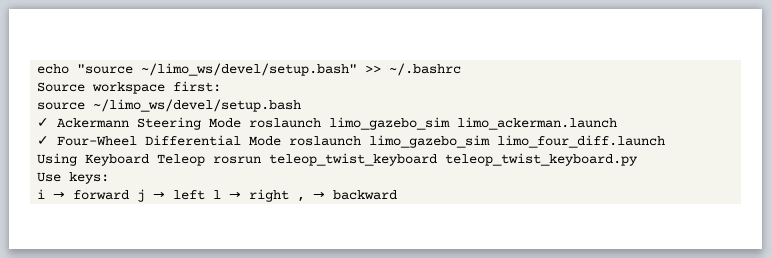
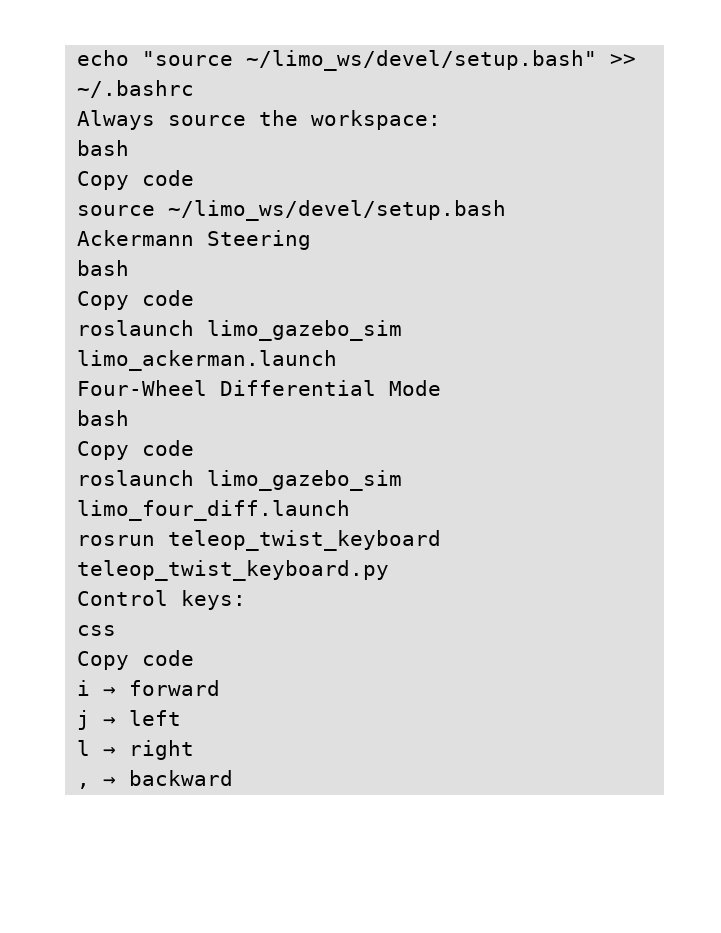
[37,81,222,94] Source workspace first: -> [77,110,442,130] [77,140,130,156] [77,170,195,190] Always source the workspace: // bash // Copy code
[37,118,50,127] ✓ -> (507, 210) none
[209,118,242,128] Mode -> [77,260,130,276] [77,290,195,310] // bash // Copy code //
[37,136,50,145] ✓ -> (338, 360) none
(282, 141) none -> [77,410,130,426] [77,440,195,460] // bash // Copy code //
[37,153,206,166] Using Keyboard Teleop -> (351, 510) none
[37,172,62,182] Use -> [77,590,169,606] Control
(110, 178) none -> [77,625,117,636] [77,650,195,670] // css // Copy code
(130, 195) none -> (221, 688) //
(206, 195) none -> (182, 718) //
(290, 195) none -> (195, 750) //

